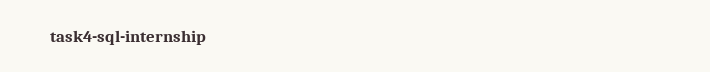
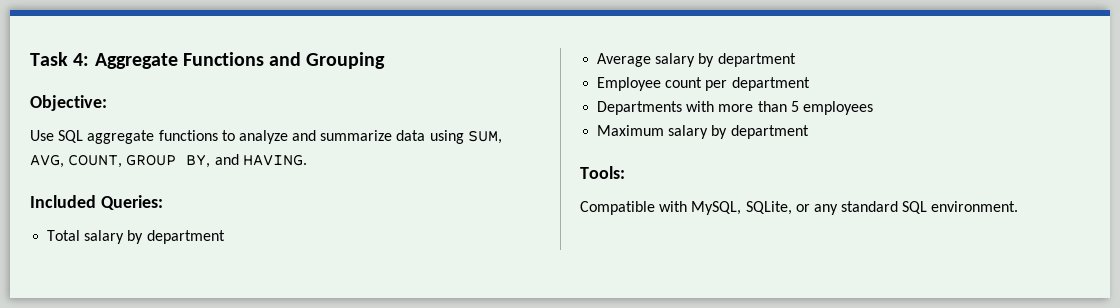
[50,30,206,45] task4-sql-internship -> [30,52,386,69] [30,95,107,111] [30,130,502,144] [30,154,307,168] [30,195,163,210] [47,230,225,244] [597,53,796,67] [597,77,810,91] [597,101,873,115] [597,125,809,139] [580,166,625,179] [580,201,1019,215] Task 4: Aggregate Functions and Grouping // Objective: // Use SQL aggregate functions to analyze and summarize data using SUM, AVG, COUNT, GROUP BY, and HAVING. // Included Queries: // Total salary by department // Average salary by department // Employee count per department // Departments with more than 5 employees // Maximum salary by department // Tools: // Compatible with MySQL, SQLite, or any standard SQL environment.

